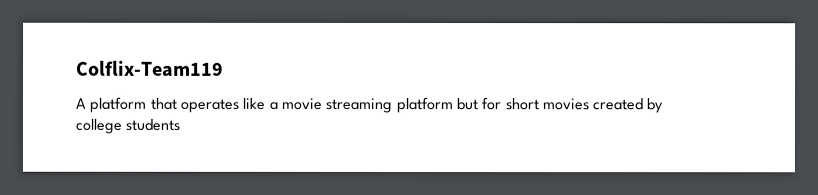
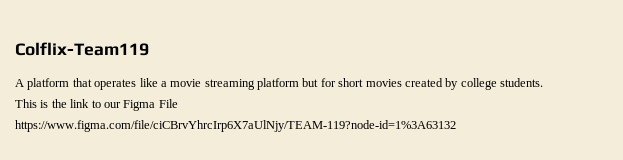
[125,118,181,131] students -> [500,78,543,87] [15,99,178,111] [15,120,456,132] students. This is the link to our Figma File https://www.figma.com/file/ciCBrvYhrcIrp6X7aUlNjy/TEAM-119?node-id=1%3A63132

